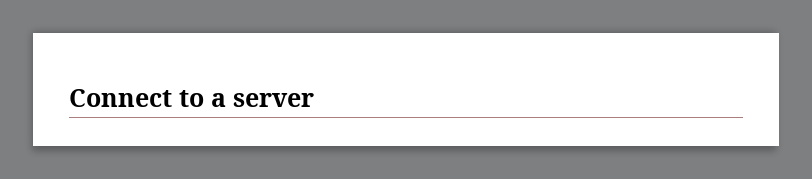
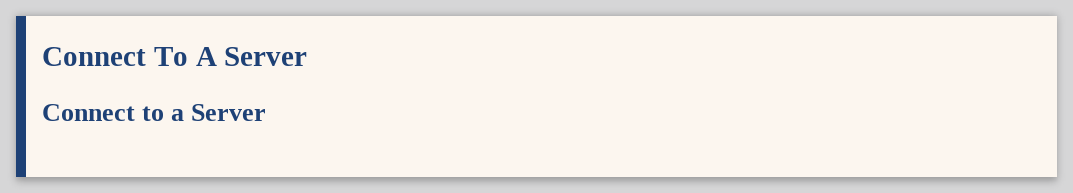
[69,89,172,107] Connect -> [42,47,308,66] [42,104,135,121] Connect To A Server // Connect
[233,93,314,107] server -> [191,104,267,121] Server

